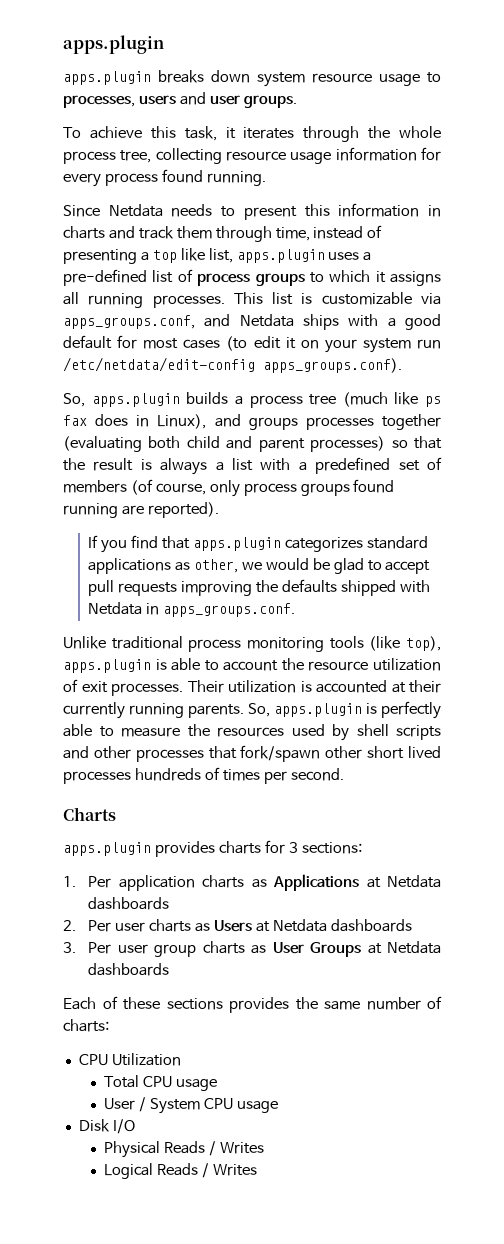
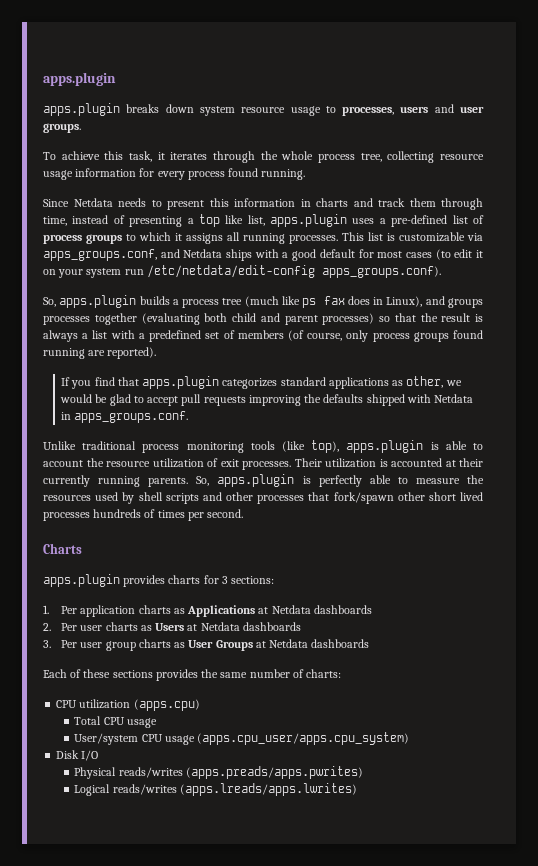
[111,1053,181,1066] Utilization -> [79,699,200,711] utilization (apps.cpu)
[104,1097,278,1114] User / System CPU usage -> [74,732,410,745] User/system CPU usage (apps.cpu_user/apps.cpu_system)
[163,1141,264,1156] [104,1163,257,1179] Reads / Writes // Logical Reads / Writes -> [118,766,363,779] [74,783,357,796] reads/writes (apps.preads/apps.pwrites) // Logical reads/writes (apps.lreads/apps.lwrites)

